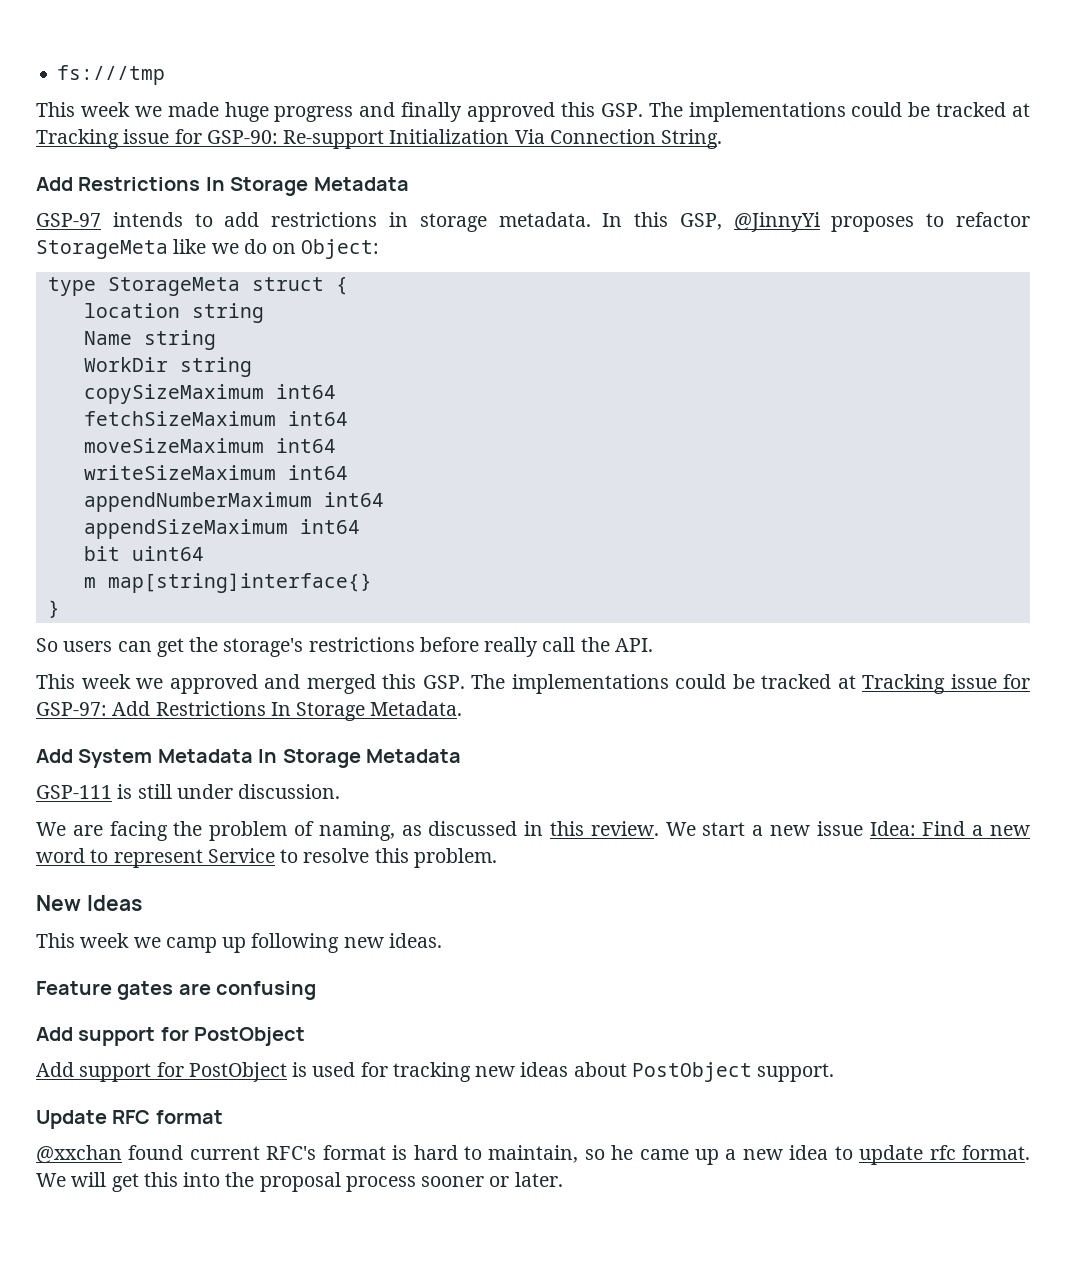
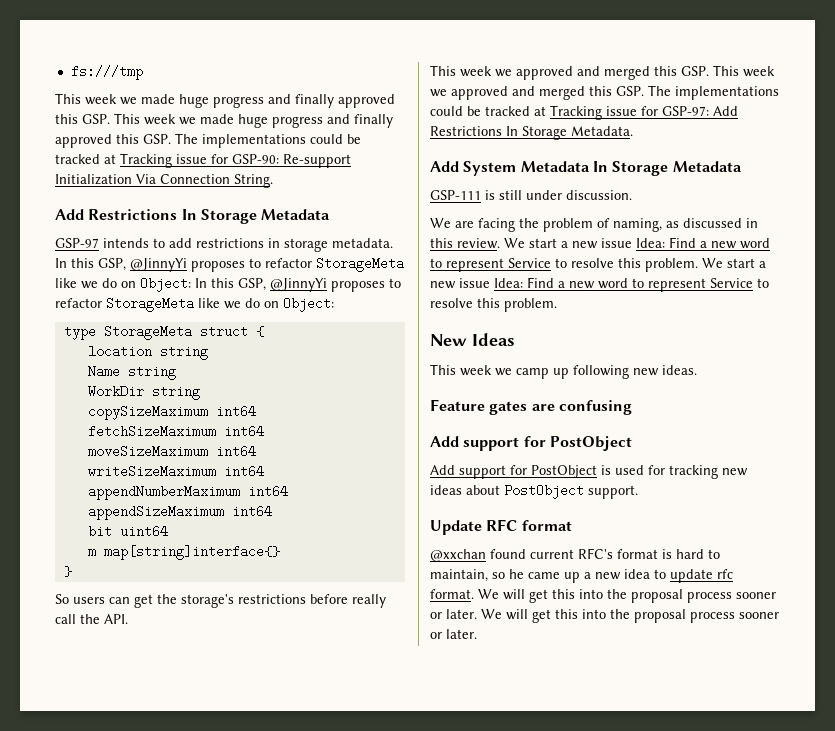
(643, 110) none -> [114,113,393,128] [55,134,171,148] This week we made huge progress and finally approved this GSP.
(380, 249) none -> [195,278,401,292] [55,297,334,312] In this GSP, @JinnyYi proposes to refactor StorageMeta like we do on Object:
(465, 682) none -> [713,65,775,77] [430,86,644,100] This week we approved and merged this GSP.
(497, 858) none -> [702,258,766,268] [430,277,769,292] [430,298,557,312] We start a new issue Idea: Find a new word to represent Service to resolve this problem.
(563, 1179) none -> [481,609,779,623] [430,629,477,639] We will get this into the proposal process sooner or later.

